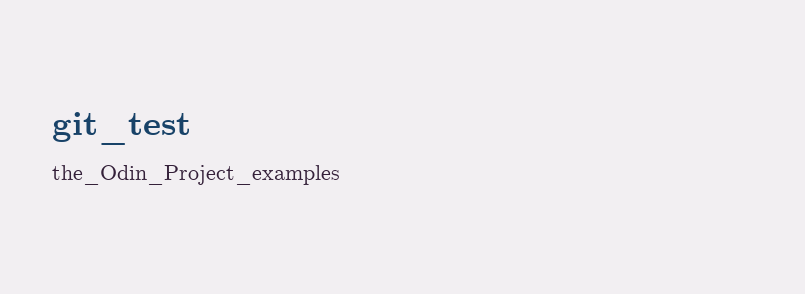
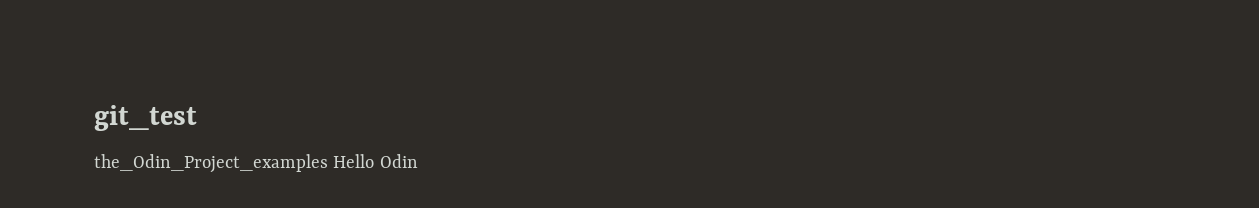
(340, 175) none -> [333,154,418,168] Hello Odin

